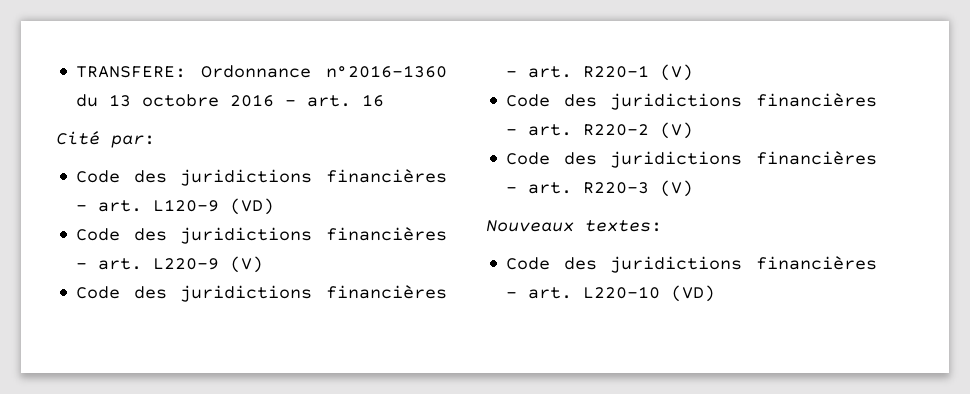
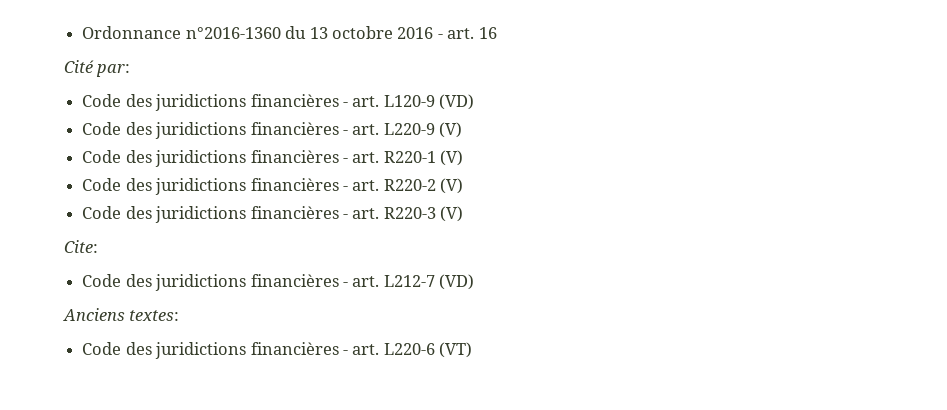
[76,66,187,78] TRANSFERE: -> (82, 32) none
[486,220,574,232] Nouveaux -> [64,240,98,253] [82,274,475,291] [63,308,125,321] Cite: // Code des juridictions financières - art. L212-7 (VD) // Anciens
[583,285,716,302] L220-10 (VD) -> [383,342,473,358] L220-6 (VT)

